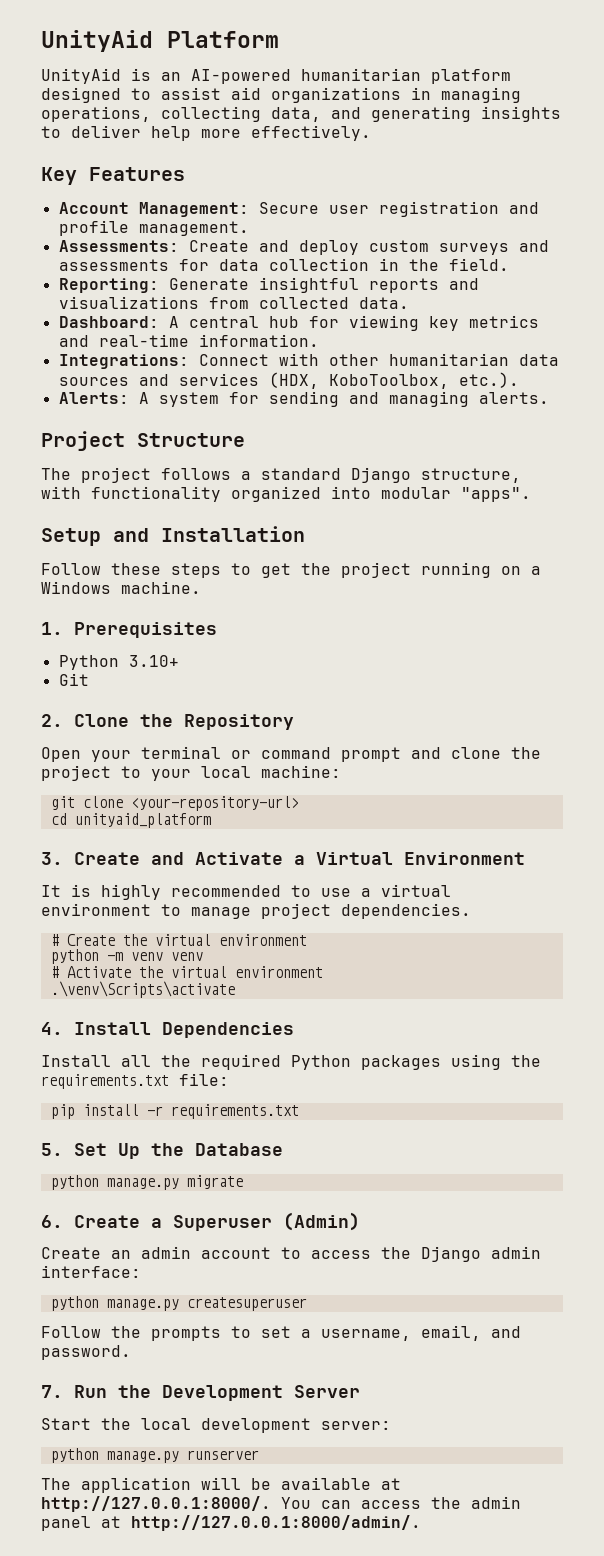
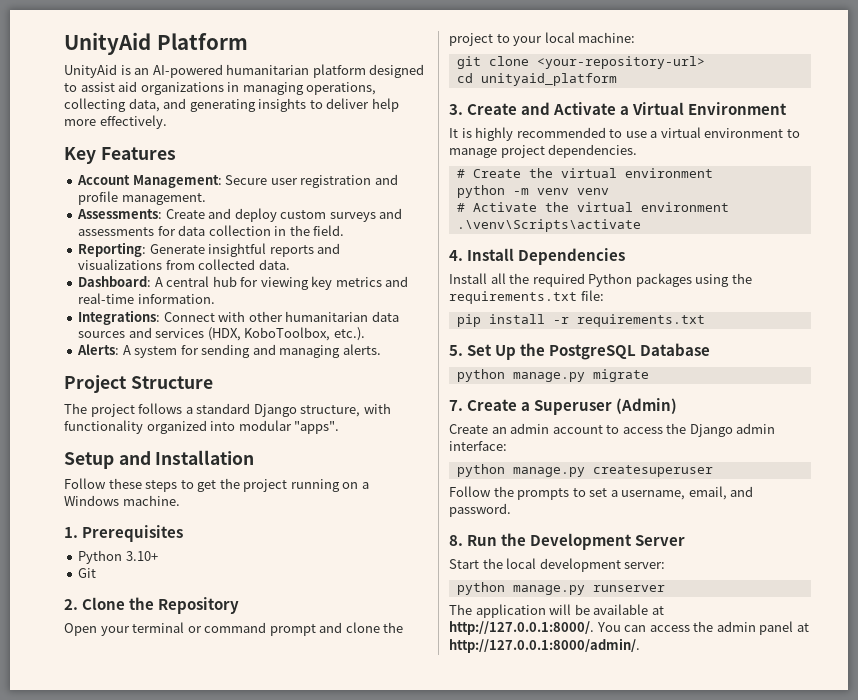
(184, 1149) none -> [549,344,637,360] PostgreSQL
[41,1215,63,1228] 6. -> [449,400,463,411] 7.
[41,1385,63,1398] 7. -> [449,535,463,546] 8.

